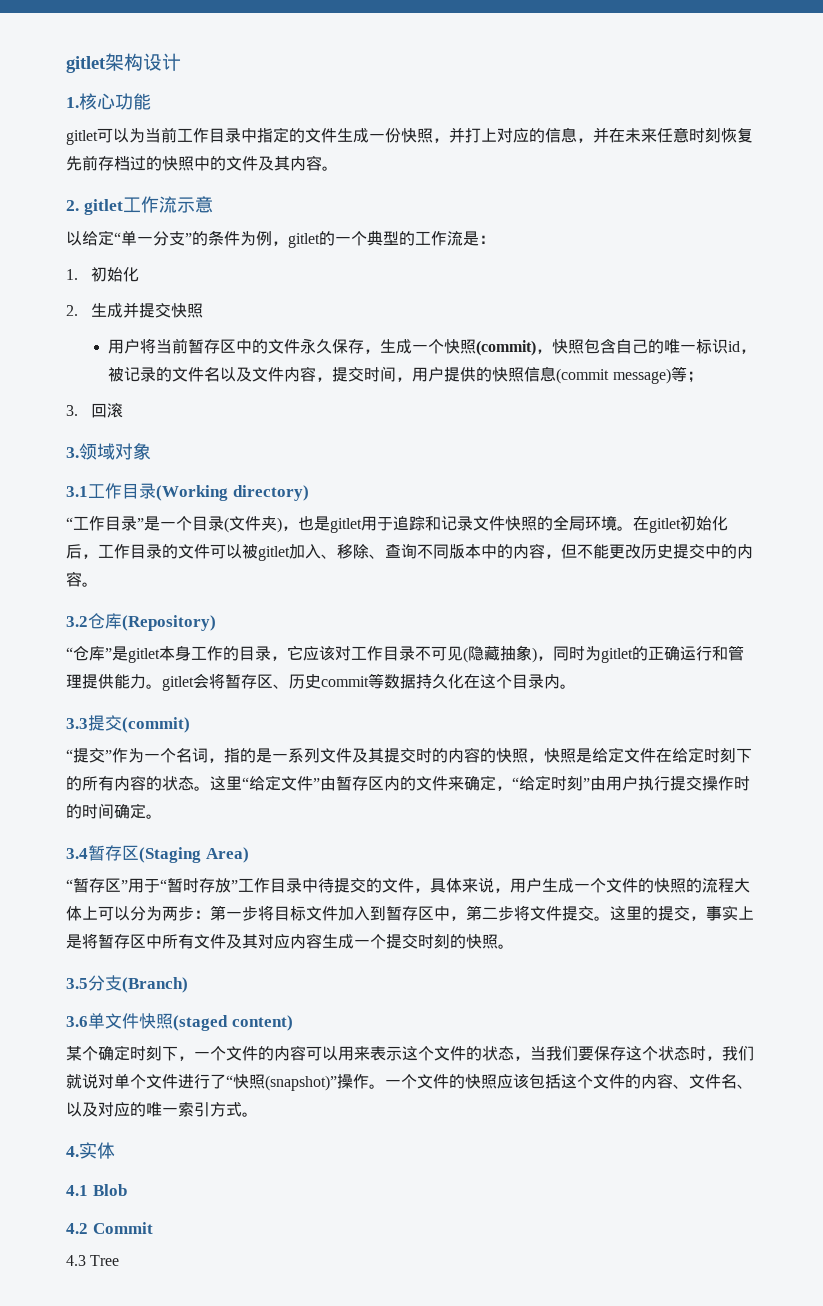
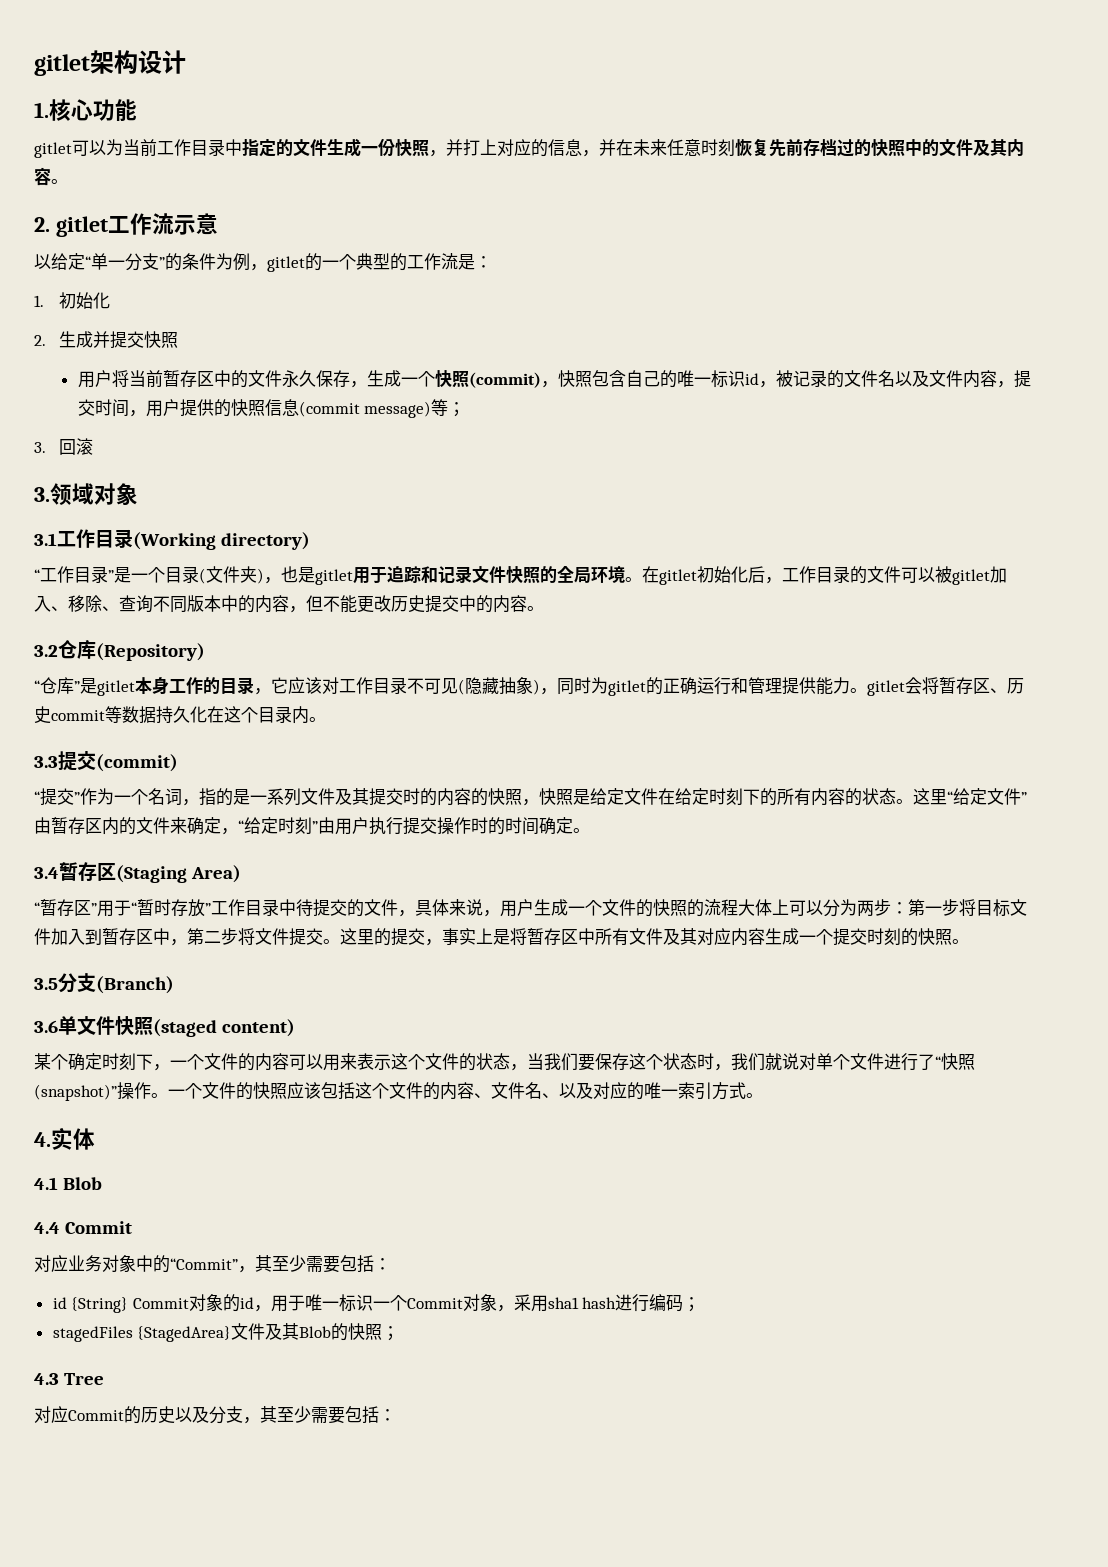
[66,1223,88,1234] 4.2 -> [34,1222,60,1234] 4.4
[66,1255,120,1266] 4.3 Tree -> [34,1255,391,1273] [52,1294,701,1313] [52,1323,400,1342] [34,1373,105,1385] [34,1406,396,1424] 对应业务对象中的“Commit”，其至少需要包括： // id {String} Commit对象的id，用于唯一标识一个Commit对象，采用sha1 hash进行编码； // stagedFiles {StagedArea}文件及其Blob的快照； // 4.3 Tree // 对应Commit的历史以及分支，其至少需要包括：

